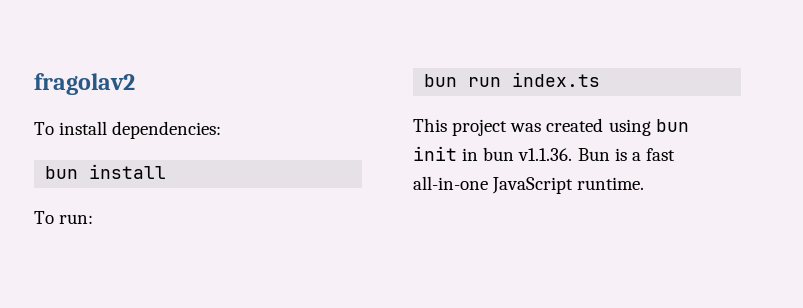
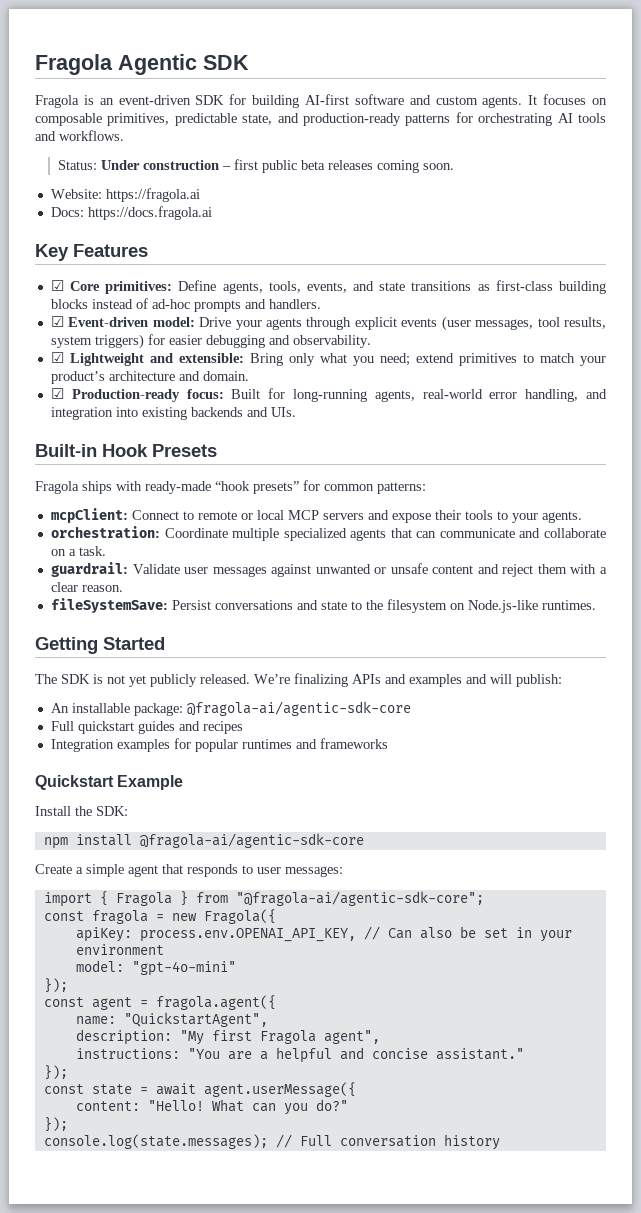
[34,73,135,95] [34,121,222,139] [45,164,167,179] [34,211,94,224] [424,72,601,87] [413,118,689,136] [413,146,675,161] [413,176,645,194] fragolav2 // To install dependencies: // bun install // To run: // bun run index.ts // This project was created using bun init in bun v1.1.36. Bun is a fast all-in-one JavaScript runtime. -> [35,54,249,75] [35,94,607,108] [35,112,606,126] [35,130,124,141] [57,159,454,173] [50,188,200,202] [50,206,212,220] [35,244,148,261] [50,280,607,294] [50,298,321,312] [50,316,607,331] [50,334,371,349] [50,352,606,366] [50,371,249,384] [50,388,607,402] [50,407,296,420] [35,444,217,457] [35,480,426,494] [50,508,582,523] [50,526,607,541] [50,546,106,556] [50,562,607,577] [50,582,123,592] [50,598,596,613] [35,637,165,654] [35,673,562,687] [50,701,411,716] [50,721,243,734] [50,738,388,752] [35,775,184,790] [35,806,128,816] [43,833,364,849] [35,864,343,877] [43,891,484,907] [43,909,276,924] [75,926,572,942] [75,944,164,955] [75,960,236,976] [43,978,68,993] [43,995,276,1010] [75,1012,268,1027] [75,1029,380,1045] [75,1047,524,1063] [43,1065,68,1080] [43,1082,356,1097] [75,1099,348,1115] [43,1117,68,1132] [43,1134,500,1150] Fragola Agentic SDK // Fragola is an event‑driven SDK for building AI‑first software and custom agents. It focuses on composable primitives, predictable state, and production‑ready patterns for orchestrating AI tools and workflows. // Status: Under construction – first public beta releases coming soon. // Website: https://fragola.ai // Docs: https://docs.fragola.ai // Key Features // ☑ Core primitives: Define agents, tools, events, and state transitions as first‑class building blocks instead of ad‑hoc prompts and handlers. // ☑ Event‑driven model: Drive your agents through explicit events (user messages, tool results, system triggers) for easier debugging and observability. // ☑ Lightweight and extensible: Bring only what you need; extend primitives to match your product’s architecture and domain. // ☑ Production‑ready focus: Built for long‑running agents, real‑world error handling, and integration into existing backends and UIs. // Built‑in Hook Presets // Fragola ships with ready‑made “hook presets” for common patterns: // mcpClient: Connect to remote or local MCP servers and expose their tools to your agents. // orchestration: Coordinate multiple specialized agents that can communicate and collaborate on a task. // guardrail: Validate user messages against unwanted or unsafe content and reject them with a clear reason. // fileSystemSave: Persist conversations and state to the filesystem on Node.js‑like runtimes. // Getting Started // The SDK is not yet publicly released. We’re finalizing APIs and examples and will publish: // An installable package: @fragola-ai/agentic-sdk-core // Full quickstart guides and recipes // Integration examples for popular runtimes and frameworks // Quickstart Example // Install the SDK: // npm install @fragola-ai/agentic-sdk-core // Create a simple agent that responds to user messages: // import { Fragola } from "@fragola-ai/agentic-sdk-core"; // const fragola = new Fragola({ // apiKey: process.env.OPENAI_API_KEY, // Can also be set in your environment // model: "gpt-4o-mini" // }); // const agent = fragola.agent({ // name: "QuickstartAgent", // description: "My first Fragola agent", // instructions: "You are a helpful and concise assistant." // }); // const state = await agent.userMessage({ // content: "Hello! What can you do?" // }); // console.log(state.messages); // Full conversation history

